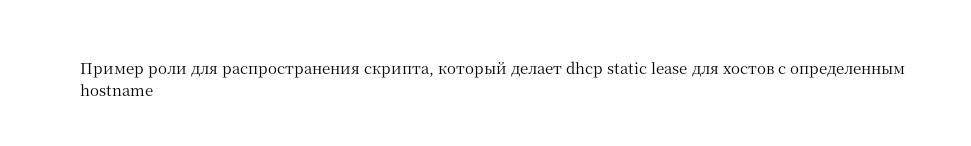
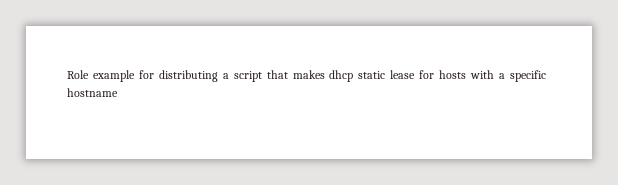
[80,61,905,78] Пример роли для распространения скрипта, который делает dhcp static lease для хостов с определенным -> [67,70,546,82] Role example for distributing a script that makes dhcp static lease for hosts with a specific

